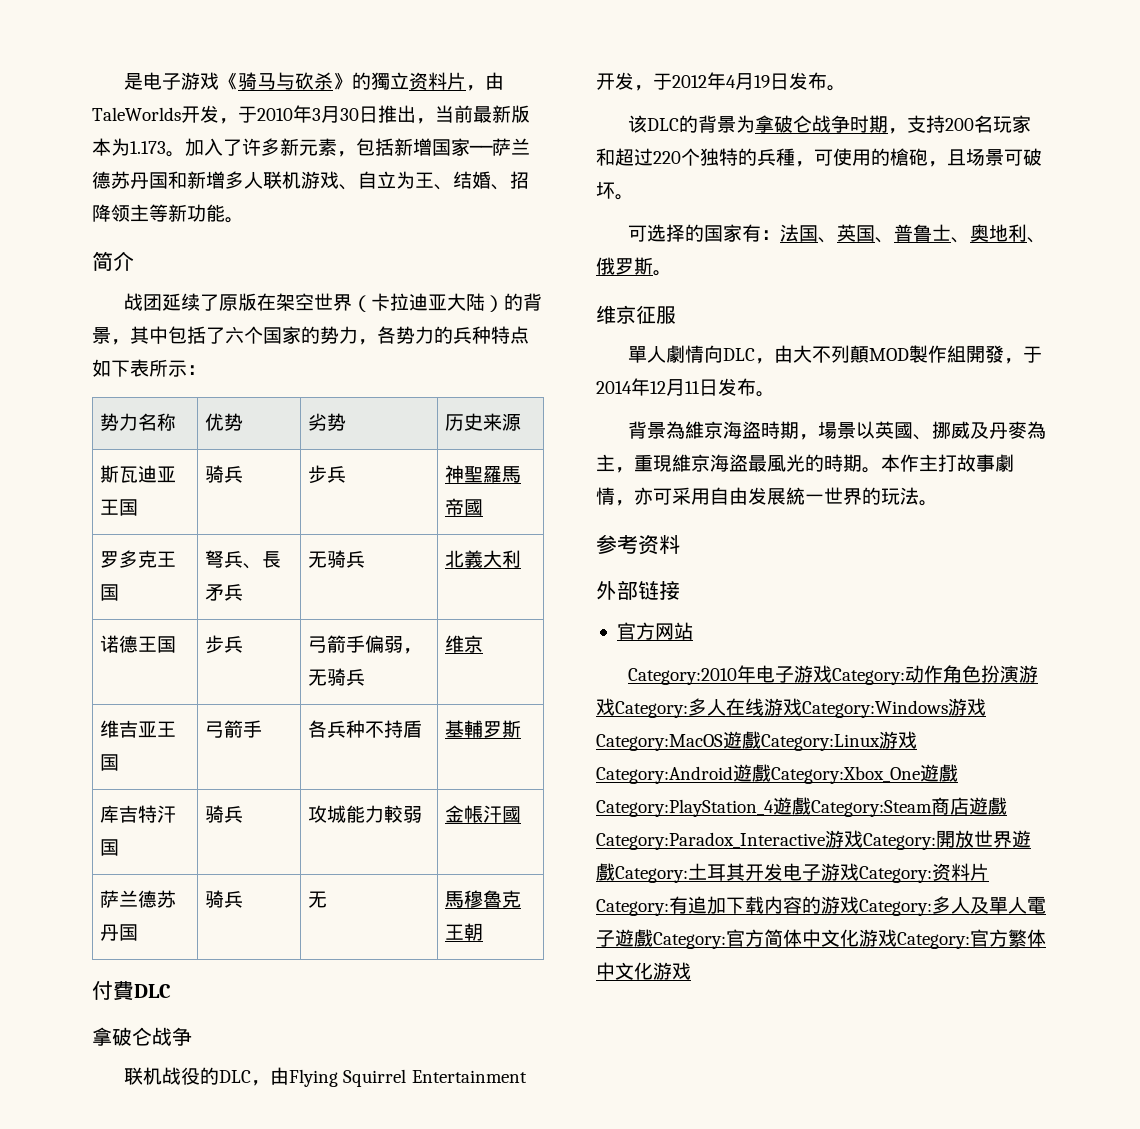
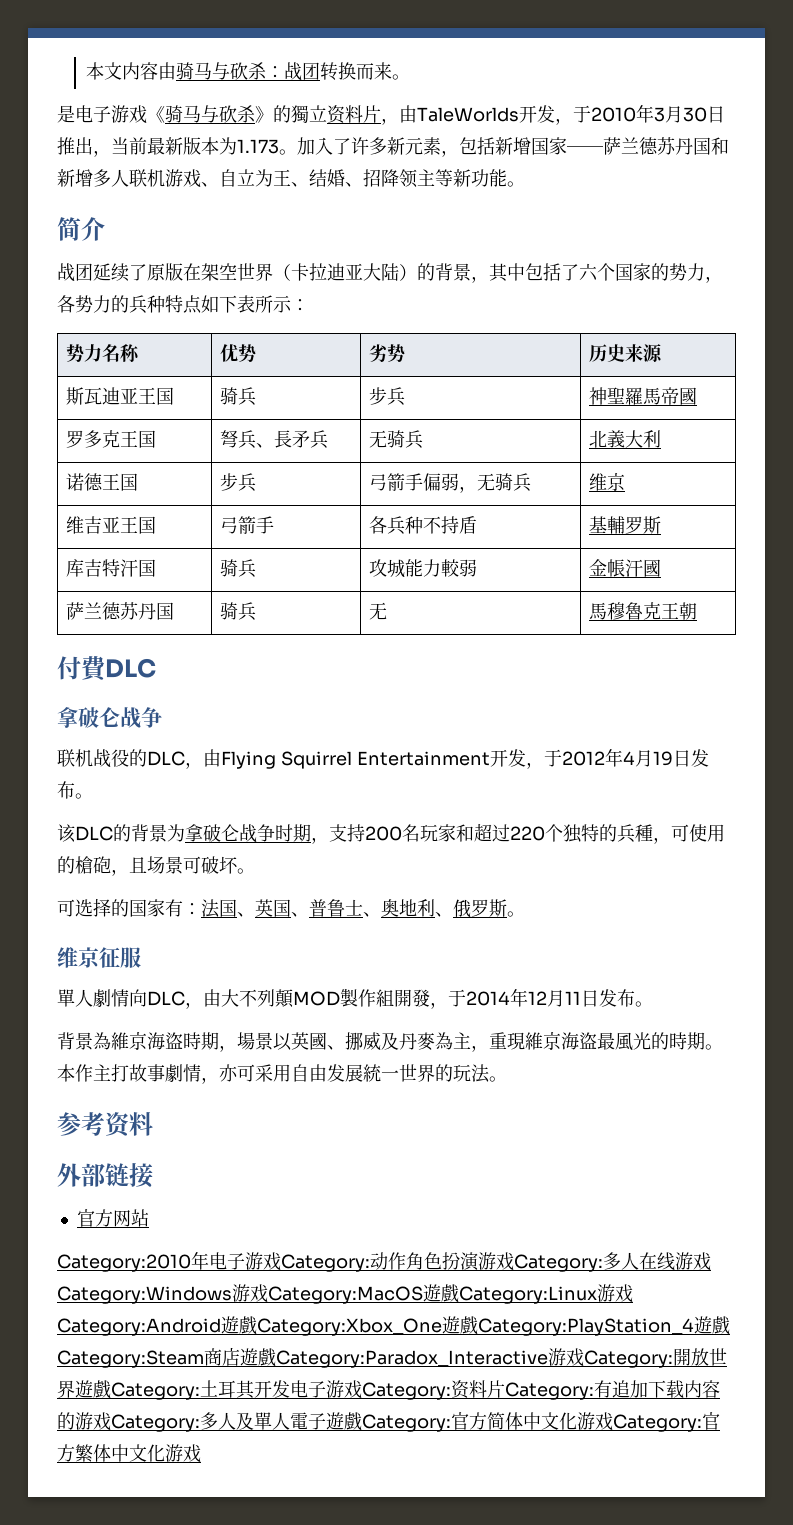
(124, 81) none -> [86,62,411,81] 本文内容由骑马与砍杀：战团转换而来。 //

